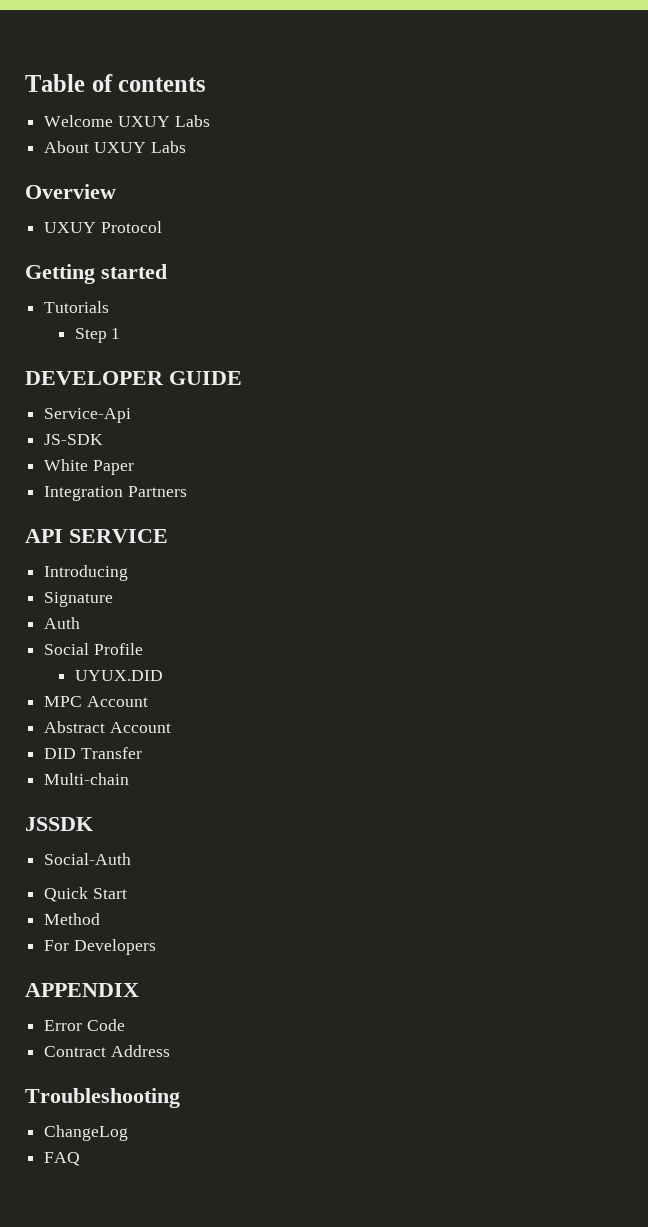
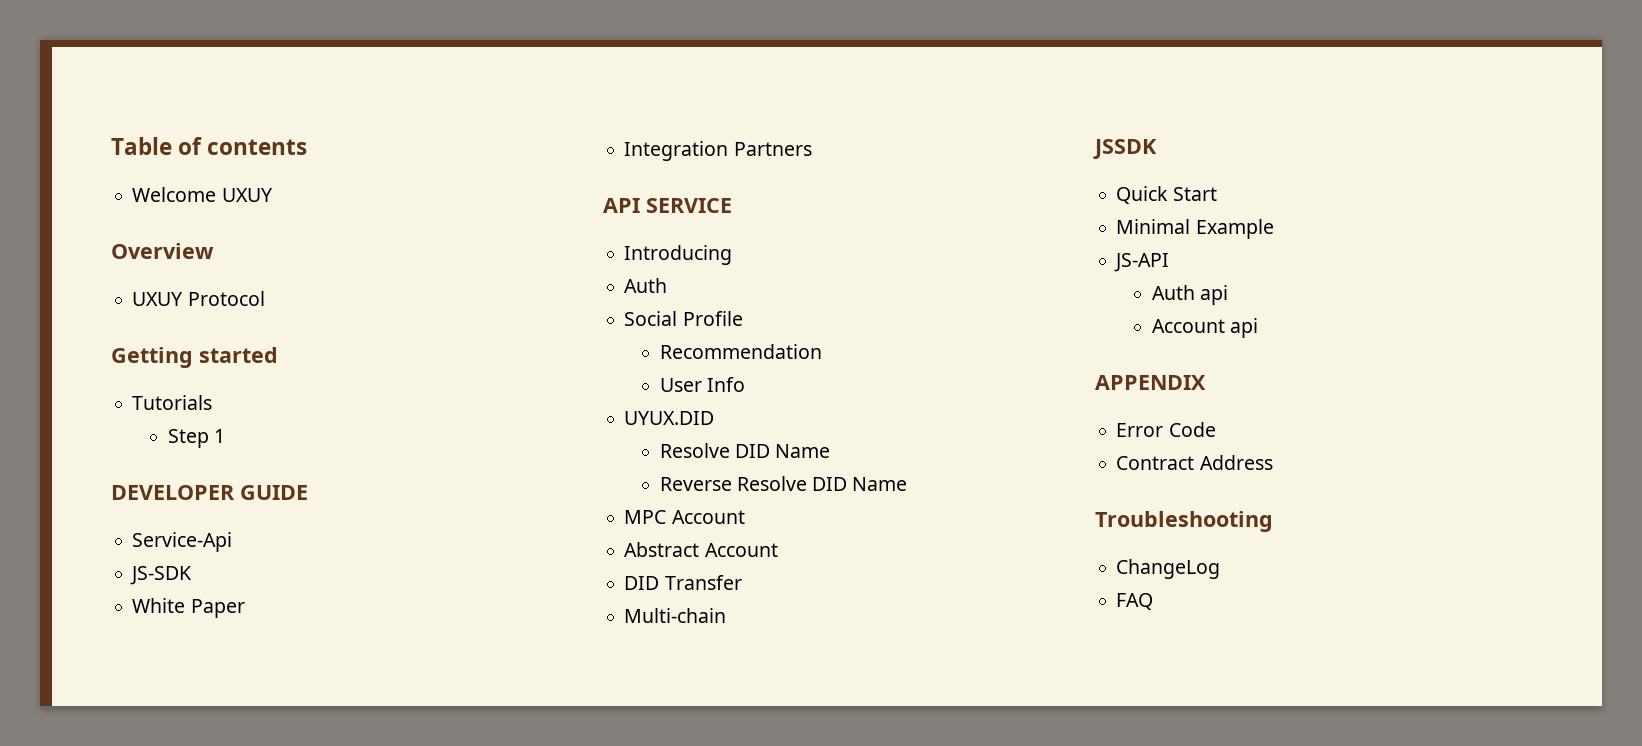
[174,115,210,127] [44,141,186,153] Labs // About UXUY Labs -> (273, 195) none
[44,592,114,607] // Signature -> (733, 255) none
[74,670,163,681] UYUX.DID -> [659,344,822,359] [659,377,745,392] [624,411,715,425] [659,443,831,458] [659,476,908,491] Recommendation // User Info // UYUX.DID // Resolve DID Name // Reverse Resolve DID Name
[44,853,132,865] // Social-Auth -> (1157, 149) none
[44,913,101,925] [44,939,156,955] Method // For Developers -> [1116,219,1274,239] [1114,253,1170,272] [1151,285,1228,305] [1151,318,1258,338] Minimal Example // JS-API // Auth api // Account api

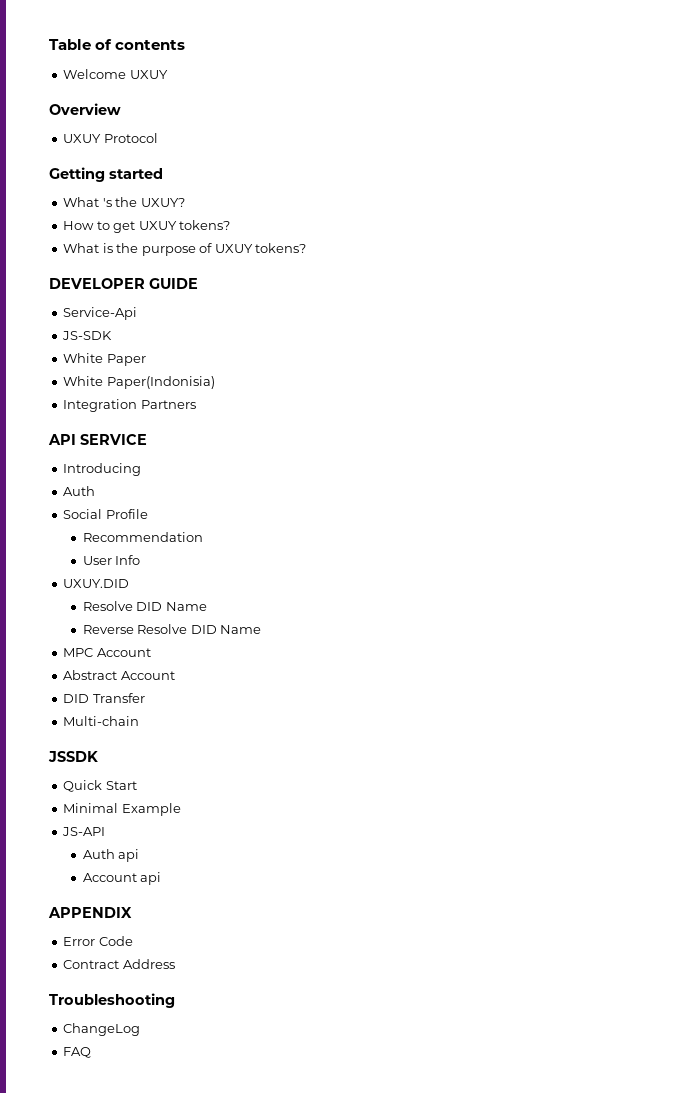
[132,395,213,410] [167,429,225,448] Tutorials // Step 1 -> [63,197,185,207] [63,220,231,233] [63,243,307,256] What 's the UXUY? // How to get UXUY tokens? // What is the purpose of UXUY tokens?
(245, 608) none -> [63,376,215,389] // White Paper(Indonisia)
[624,411,715,425] UYUX.DID -> [63,579,130,588] UXUY.DID

